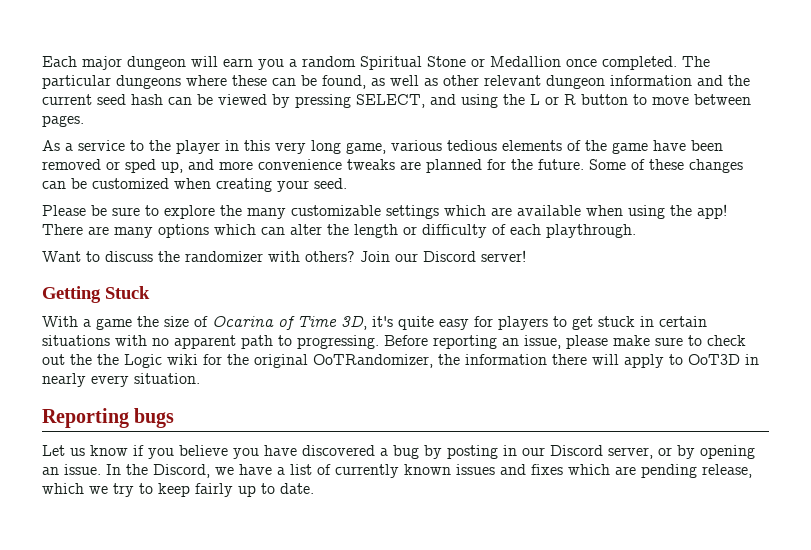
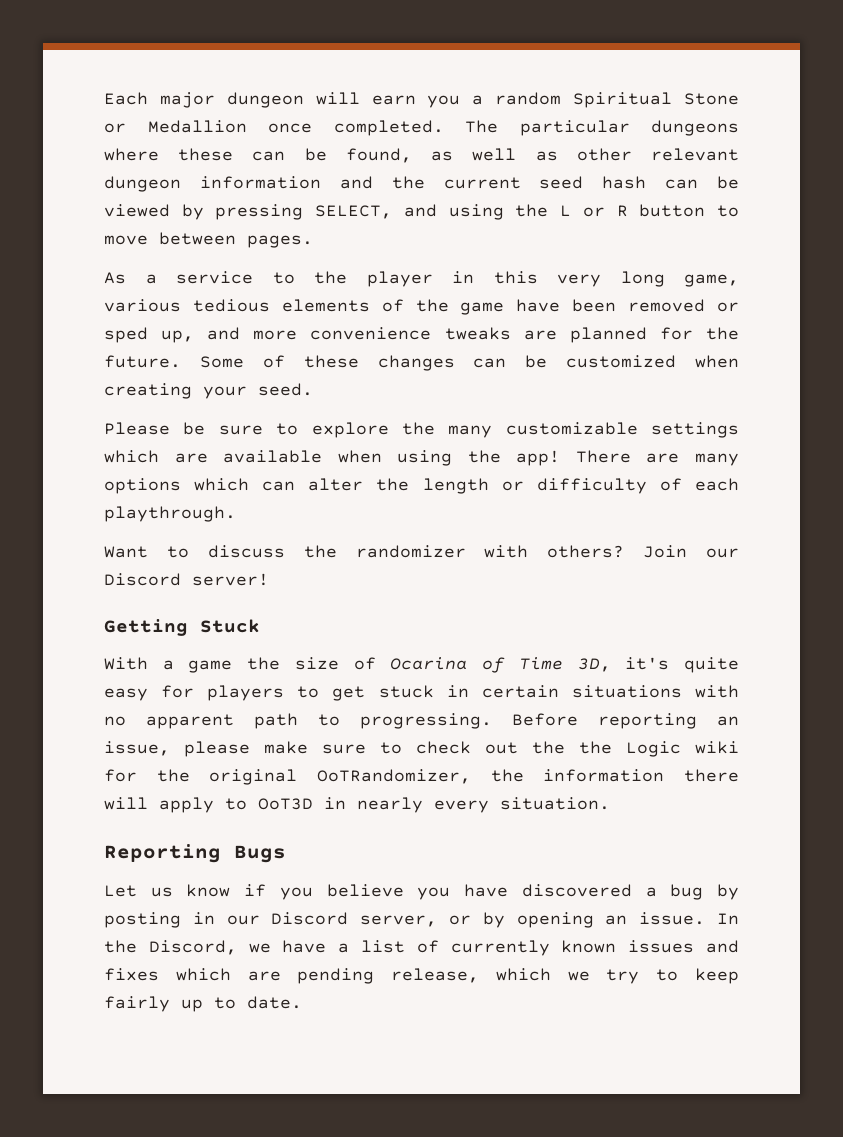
[134,408,175,428] bugs -> [234,845,286,863] Bugs

